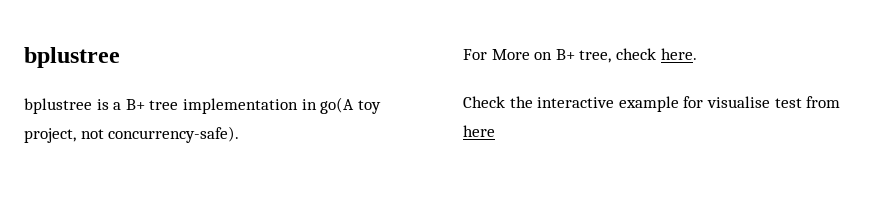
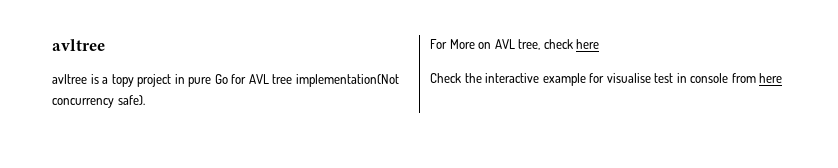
[24,47,120,68] [24,97,381,114] [24,126,240,143] bplustree // bplustree is a B+ tree implementation in go(A toy project, not concurrency-safe). -> [52,39,105,51] [52,74,399,87] [52,95,145,108] avltree // avltree is a topy project in pure Go for AVL tree implementation(Not concurrency safe).
[555,49,575,60] B+ -> [494,39,515,49] AVL
[660,48,697,60] here. -> [576,39,600,49] here
(802, 103) none -> [676,73,729,83] in console

